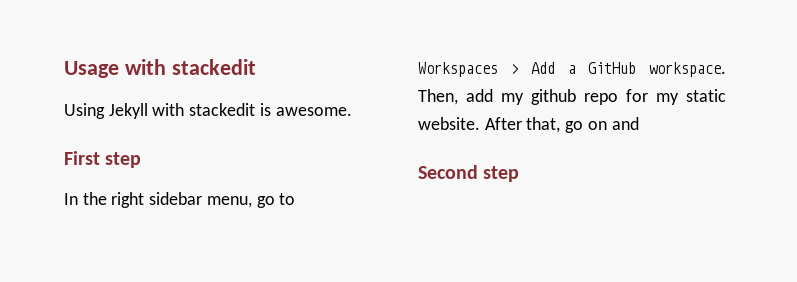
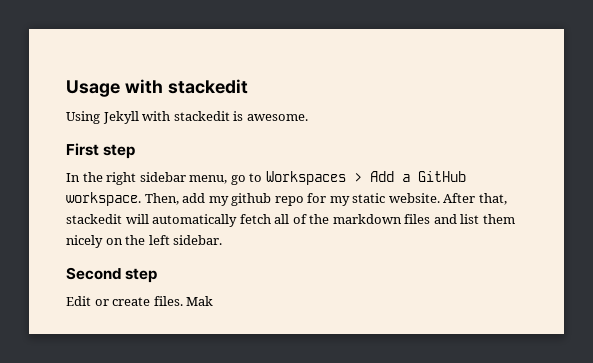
[565,117,639,133] [418,165,520,182] go on and // Second step -> [66,214,515,227] [66,235,223,248] [66,267,158,283] [66,296,214,306] stackedit will automatically fetch all of the markdown files and list them nicely on the left sidebar. // Second step // Edit or create files. Mak

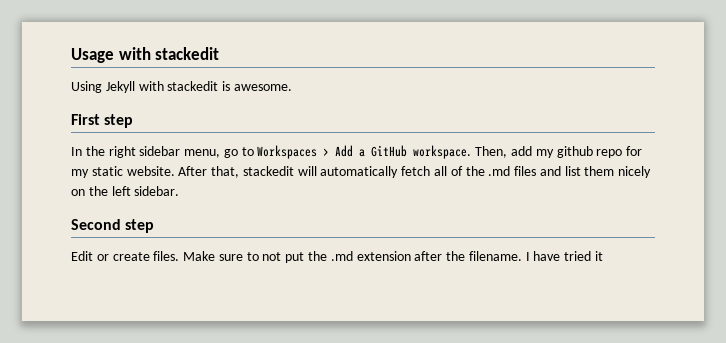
[332,214,402,224] markdown -> [488,166,511,176] .md
[186,296,214,306] Mak -> [183,251,604,263] Make sure to not put the .md extension after the filename. I have tried it

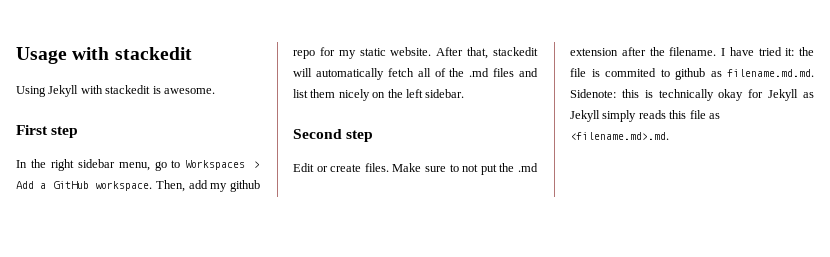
[595,251,604,261] it -> [785,47,814,56] [570,68,814,80] [570,89,814,101] [570,110,720,122] [570,132,669,140] it: the file is commited to github as filename.md.md. Sidenote: this is technically okay for Jekyll as Jekyll simply reads this file as <filename.md>.md.

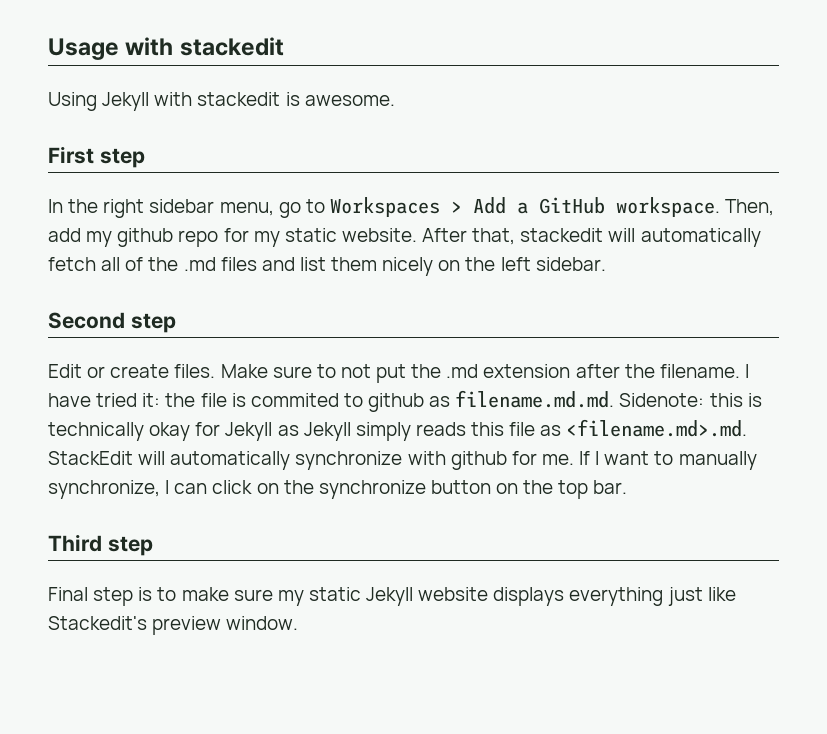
(669, 136) none -> [48,451,757,470] [48,480,628,499] [48,534,153,556] [48,587,736,606] [48,616,299,635] StackEdit will automatically synchronize with github for me. If I want to manually synchronize, I can click on the synchronize button on the top bar. // Third step // Final step is to make sure my static Jekyll website displays everything just like Stackedit's preview window.

